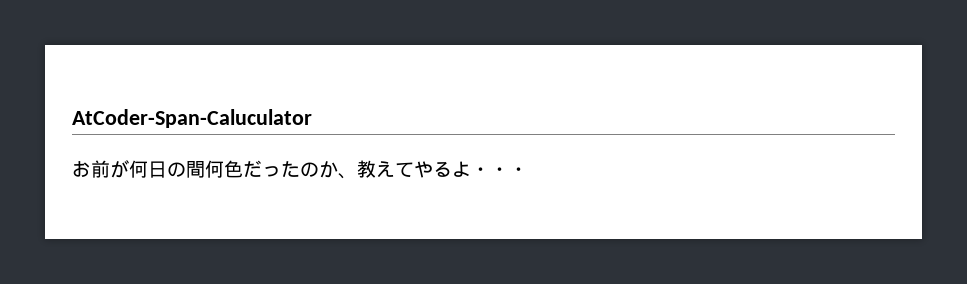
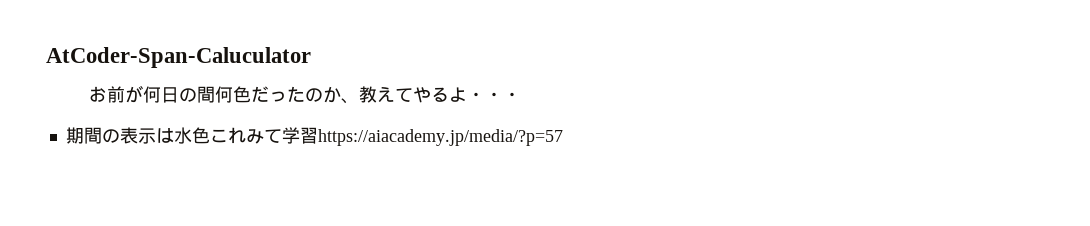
(528, 171) none -> [65,127,563,146] // 期間の表示は水色これみて学習https://aiacademy.jp/media/?p=57

